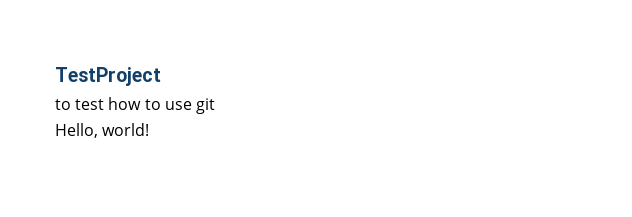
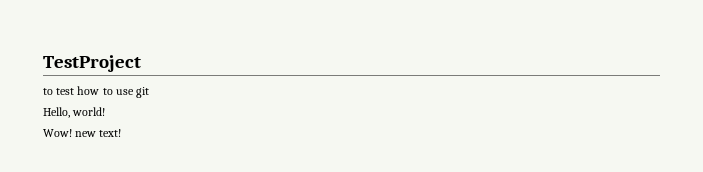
(150, 129) none -> [43,129,122,137] // Wow! new text!

